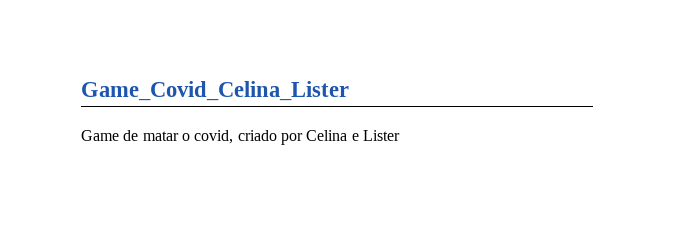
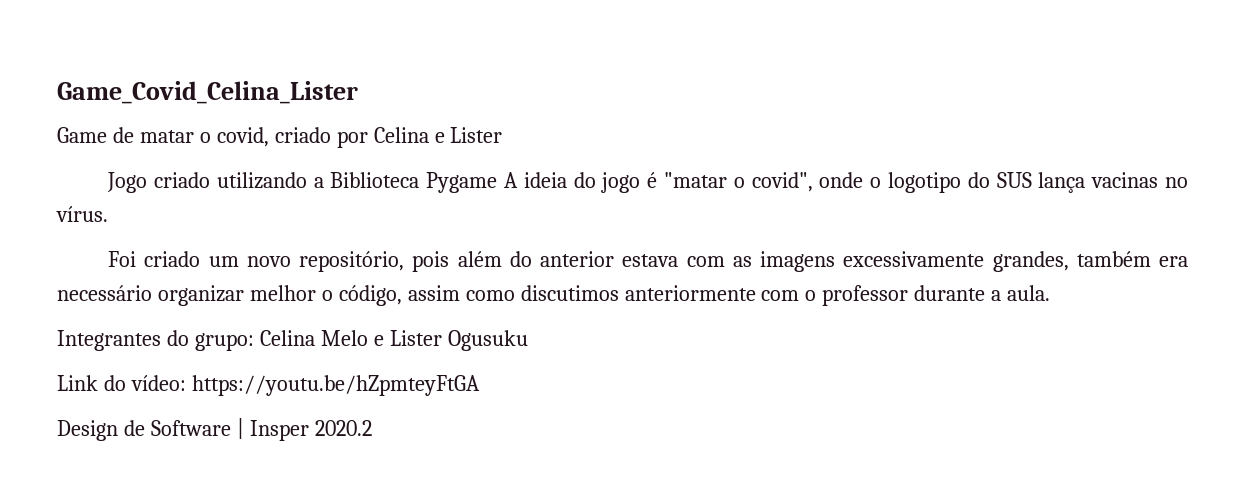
(400, 135) none -> [107,172,1188,193] [56,206,108,222] [108,251,1189,272] [57,285,1051,306] [57,330,528,351] [57,375,480,396] [57,418,372,441] // Jogo criado utilizando a Biblioteca Pygame A ideia do jogo é "matar o covid", onde o logotipo do SUS lança vacinas no vírus. // Foi criado um novo repositório, pois além do anterior estava com as imagens excessivamente grandes, também era necessário organizar melhor o código, assim como discutimos anteriormente com o professor durante a aula. // Integrantes do grupo: Celina Melo e Lister Ogusuku // Link do vídeo: https://youtu.be/hZpmteyFtGA // Design de Software | Insper 2020.2

